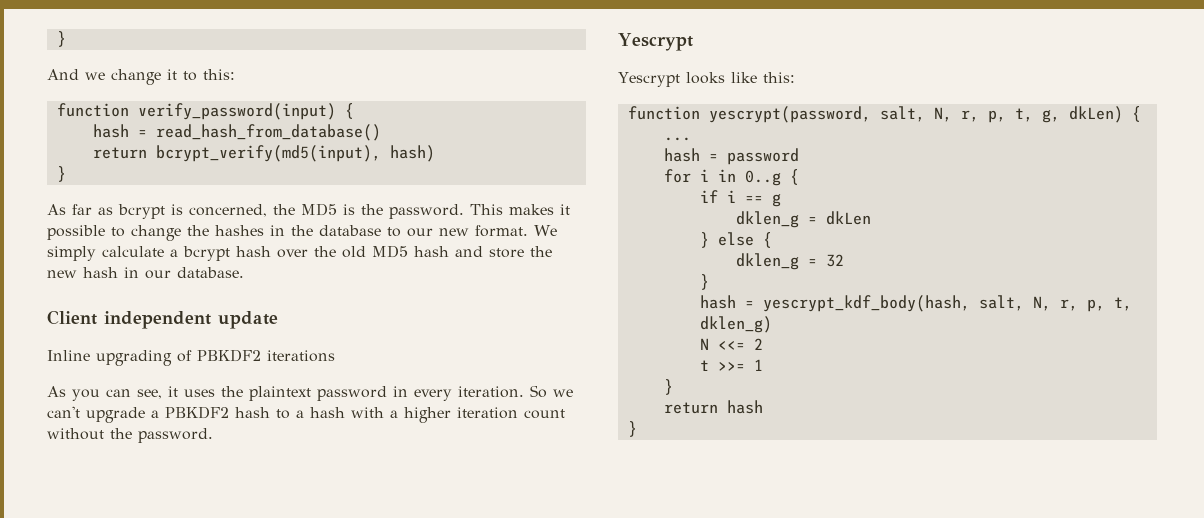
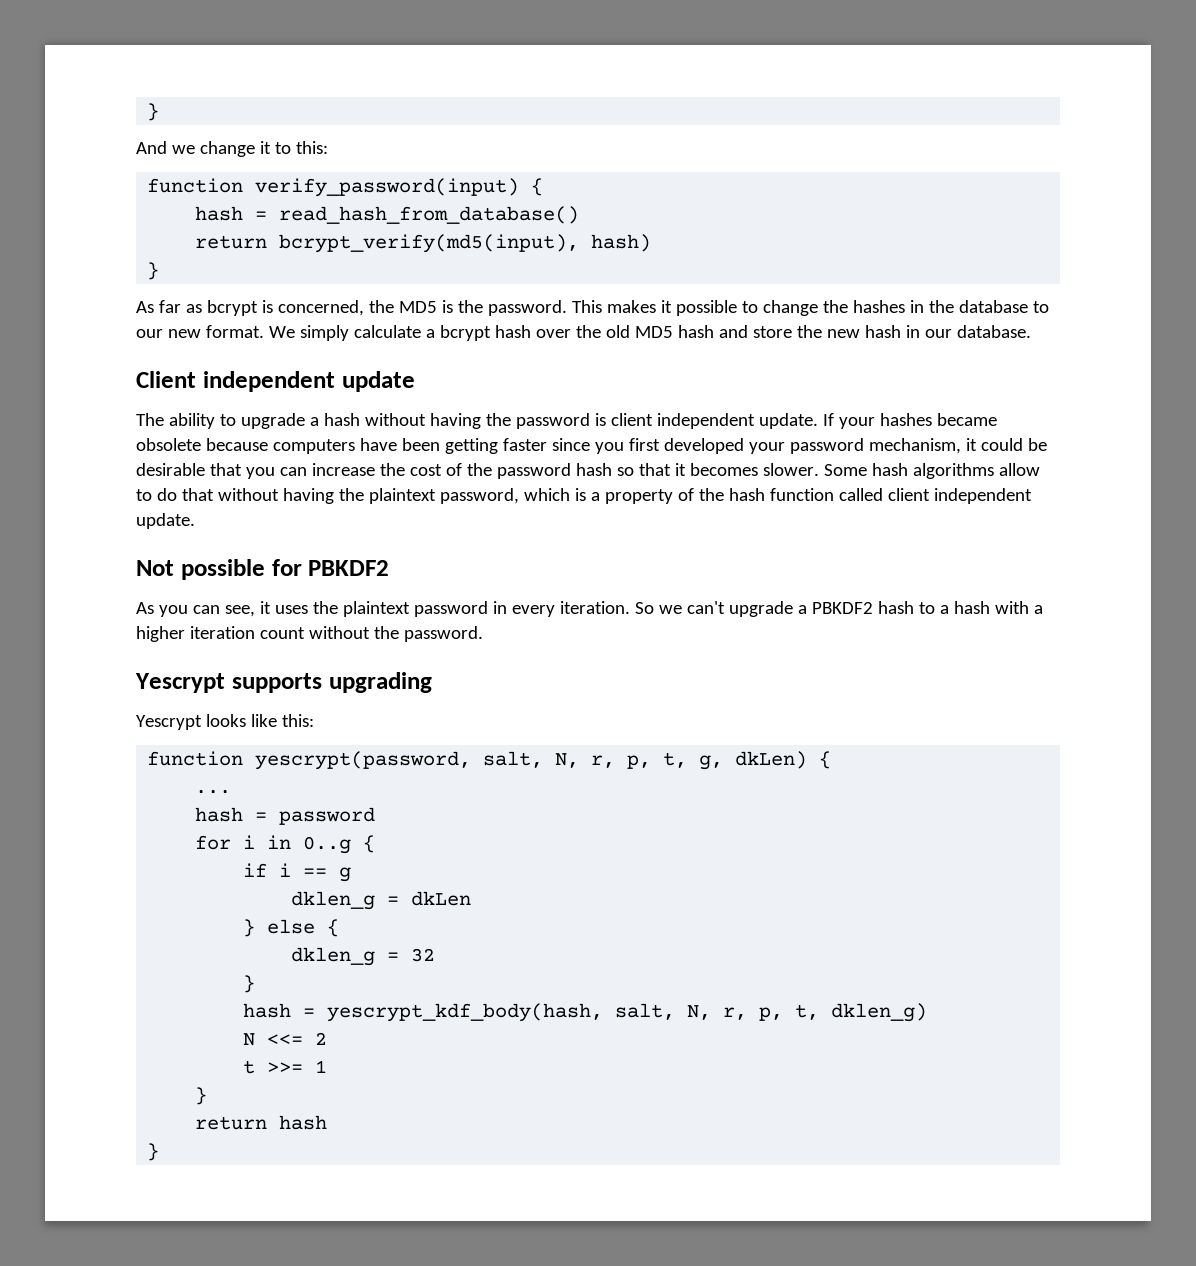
[47,349,335,366] Inline upgrading of PBKDF2 iterations -> [136,413,997,429] [136,438,1047,454] [136,463,1040,479] [136,488,1032,504] [136,513,195,529] [136,559,390,580] The ability to upgrade a hash without having the password is client independent update. If your hashes became obsolete because computers have been getting faster since you first developed your password mechanism, it could be desirable that you can increase the cost of the password hash so that it becomes slower. Some hash algorithms allow to do that without having the plaintext password, which is a property of the hash function called client independent update. // Not possible for PBKDF2
(693, 42) none -> [231,672,432,693] supports upgrading

